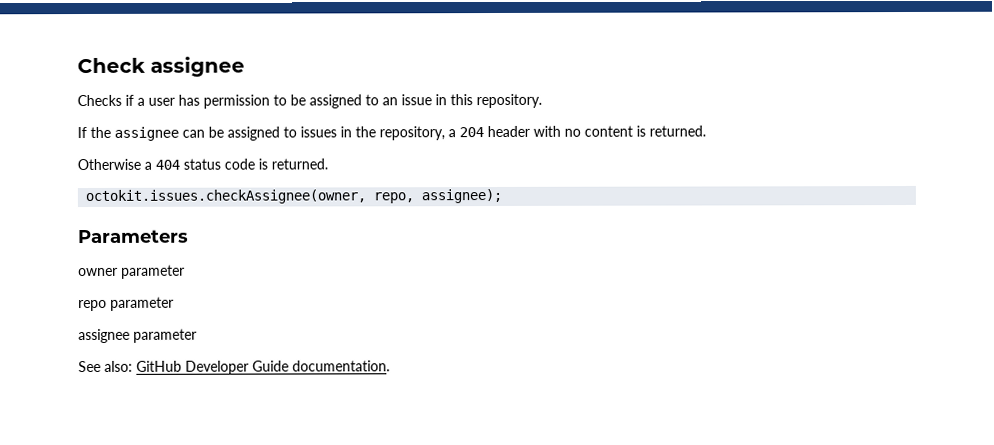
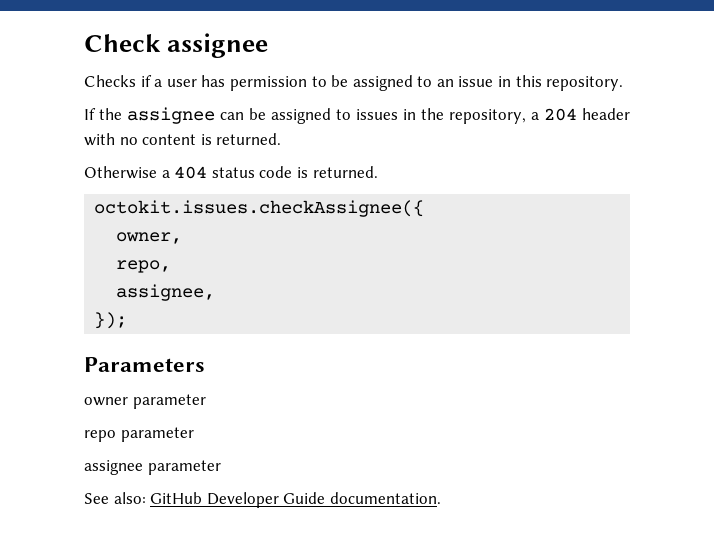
[85,189,367,205] octokit.issues.checkAssignee(owner, -> [94,200,425,217] [116,232,183,244] octokit.issues.checkAssignee({ // owner, //
[421,188,503,204] assignee); -> [116,284,216,301] [94,312,128,329] // assignee, // });

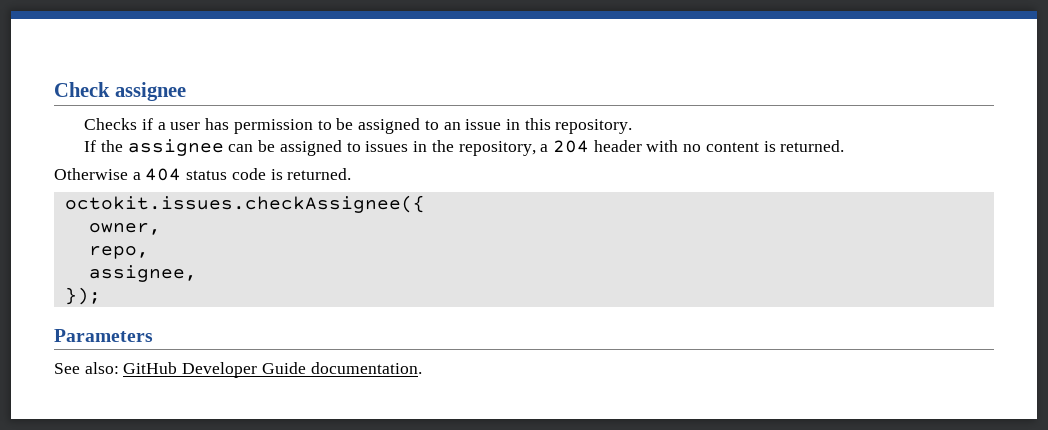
[84,394,206,409] [84,427,194,442] [84,460,221,475] // owner parameter // repo parameter // assignee parameter -> (153, 335) none

